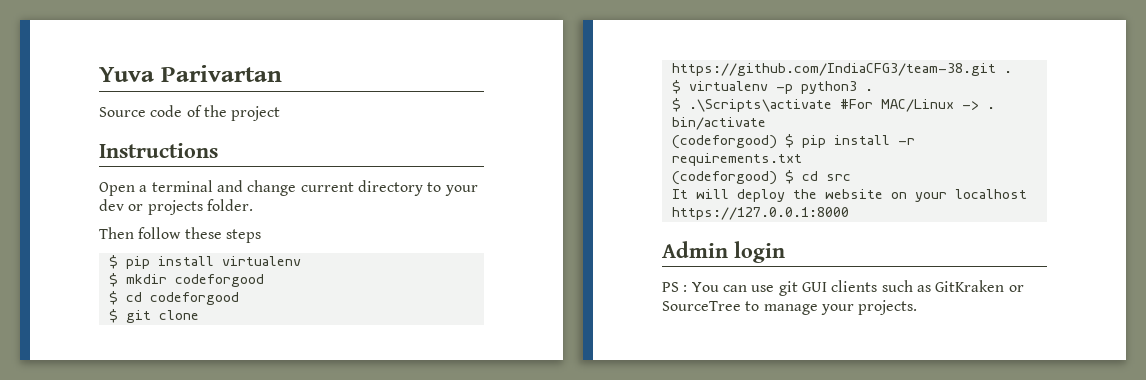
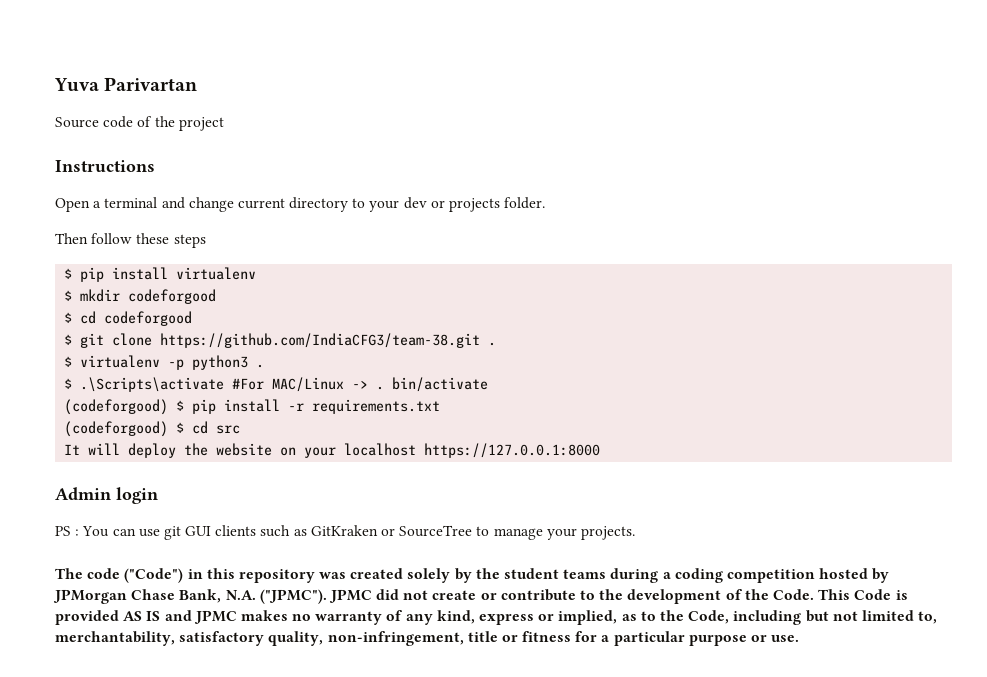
(918, 307) none -> [55,568,890,583] [53,589,908,604] [55,610,938,625] [55,631,800,646] // The code ("Code") in this repository was created solely by the student teams during a coding competition hosted by JPMorgan Chase Bank, N.A. ("JPMC"). JPMC did not create or contribute to the development of the Code. This Code is provided AS IS and JPMC makes no warranty of any kind, express or implied, as to the Code, including but not limited to, merchantability, satisfactory quality, non-infringement, title or fitness for a particular purpose or use.

